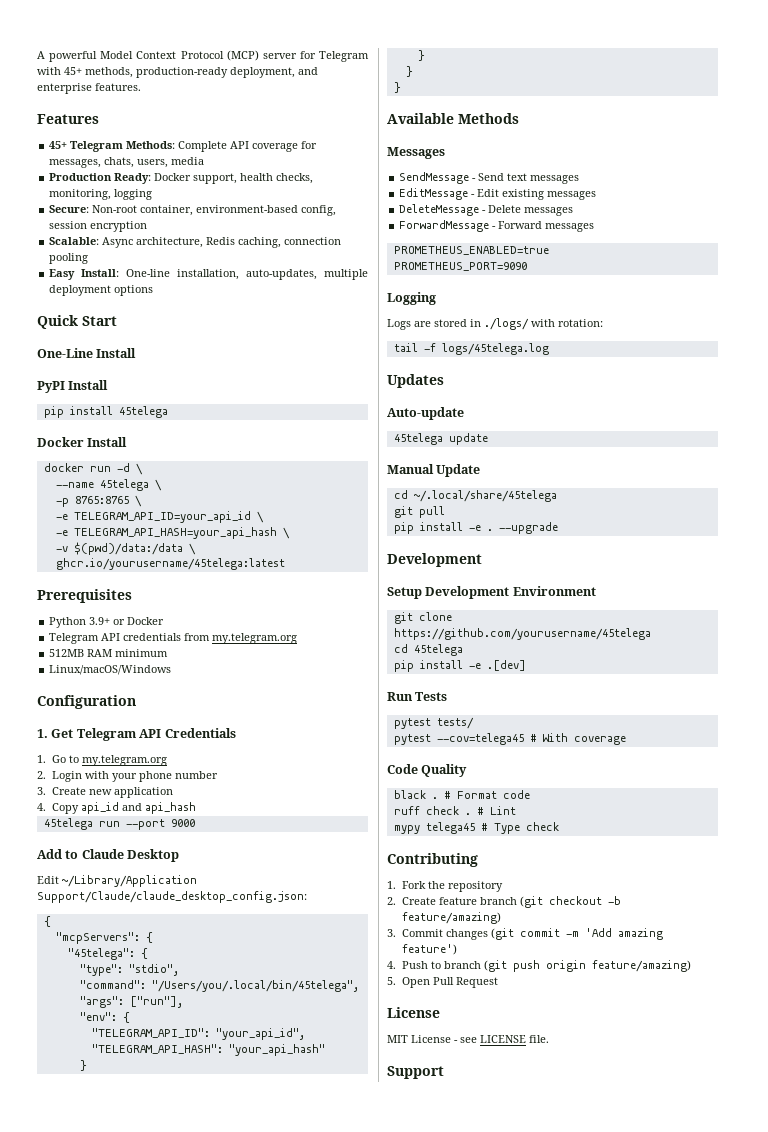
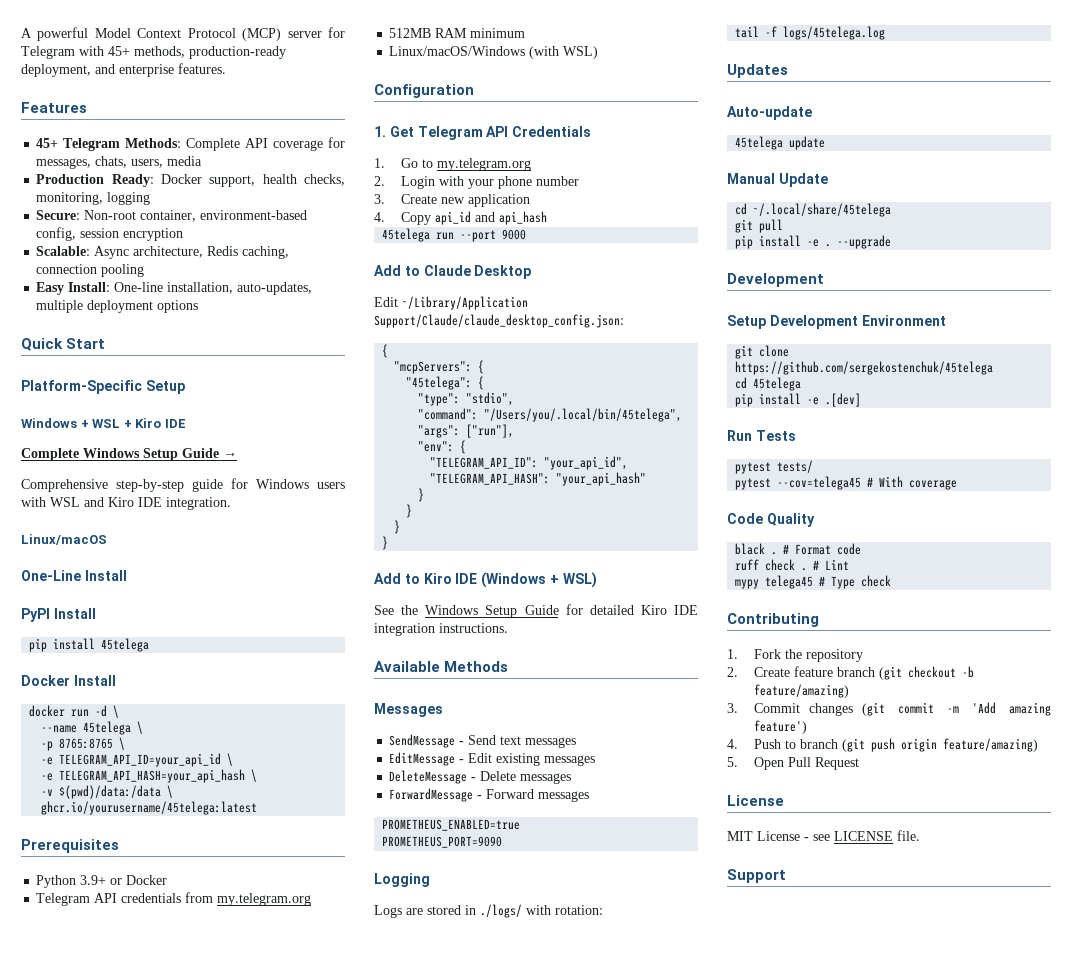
(117, 321) none -> [21,380,185,394] [21,418,186,428] [21,448,237,461] [21,478,345,492] [21,497,231,510] [21,534,107,545] // Platform-Specific Setup // Windows + WSL + Kiro IDE // Complete Windows Setup Guide → // Comprehensive step-by-step guide for Windows users with WSL and Kiro IDE integration. // Linux/macOS
(172, 670) none -> [529,46,599,59] (with WSL)
(401, 87) none -> [374,572,597,588] [374,604,698,618] [374,623,508,636] // Add to Kiro IDE (Windows + WSL) // See the Windows Setup Guide for detailed Kiro IDE integration instructions.
[393,628,651,640] https://github.com/yourusername/45telega -> [735,361,994,375] https://github.com/sergekostenchuk/45telega

